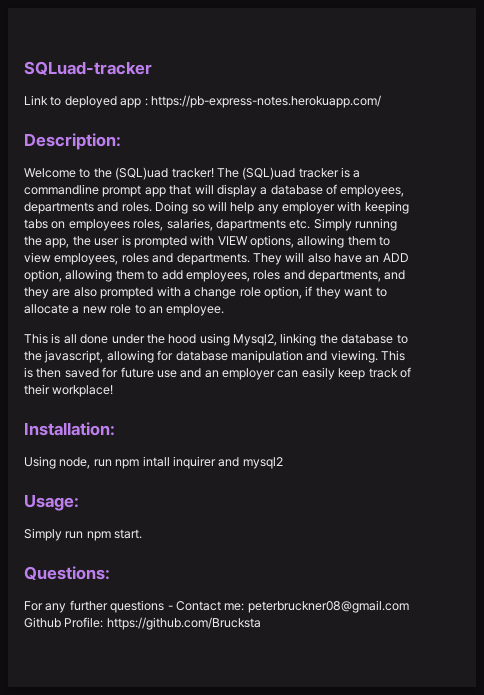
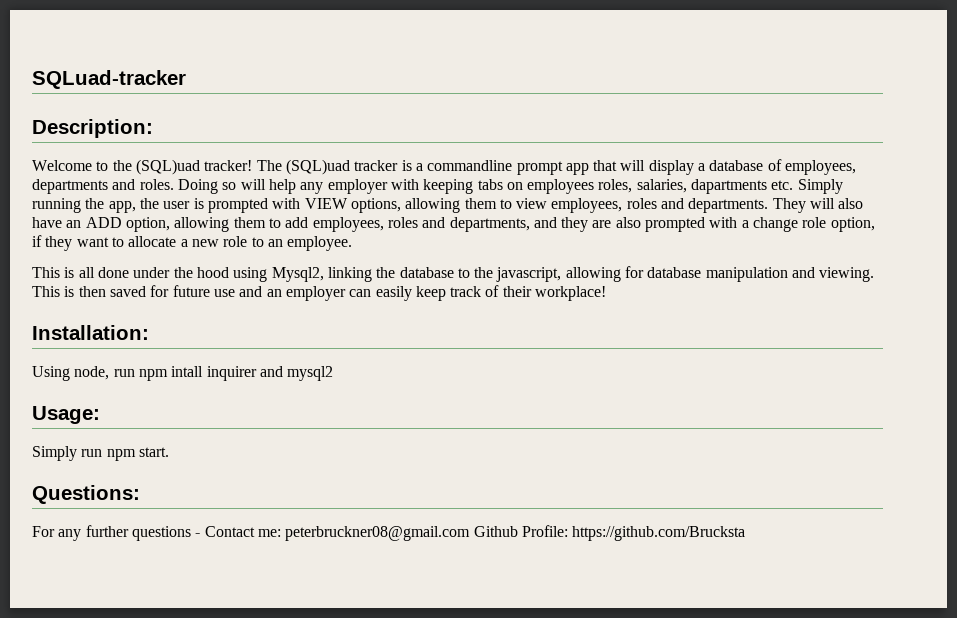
[24,95,381,108] // Link to deployed app : https://pb-express-notes.herokuapp.com/ -> (186, 79) none

